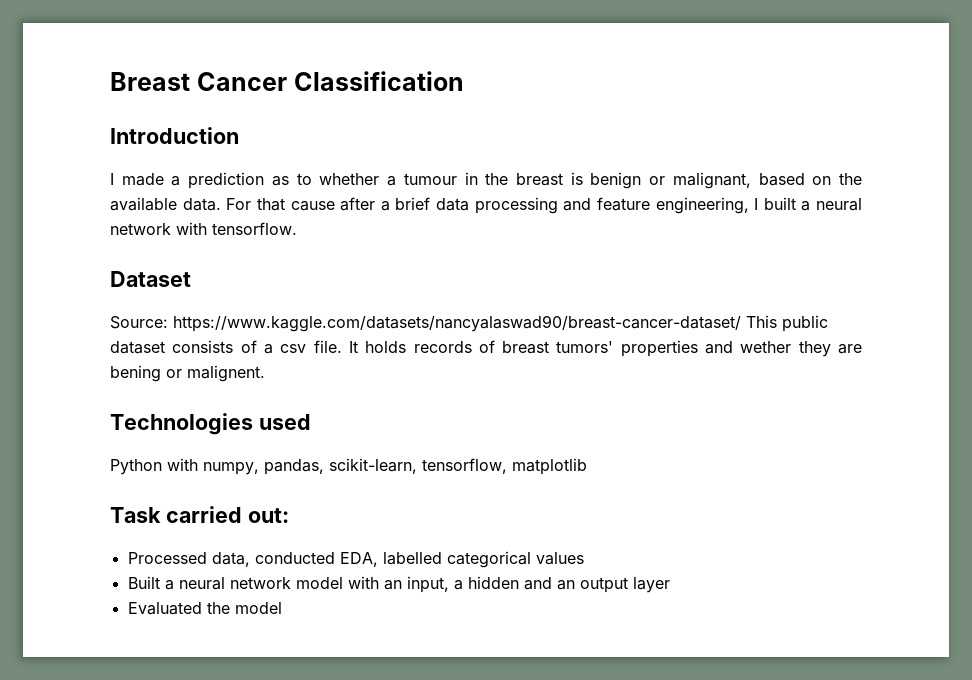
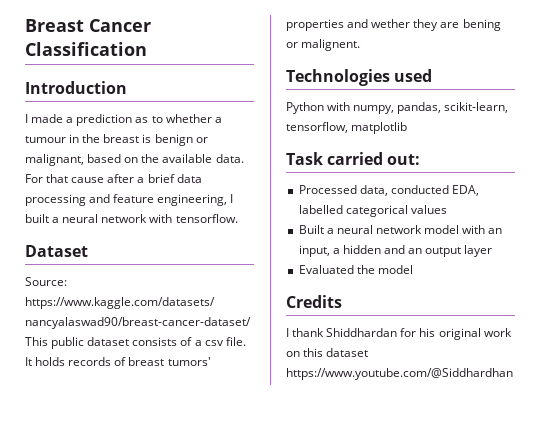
(282, 608) none -> [286,295,342,308] [286,328,512,340] [286,348,369,357] [286,368,513,380] // Credits // I thank Shiddhardan for his original work on this dataset https://www.youtube.com/@Siddhardhan

